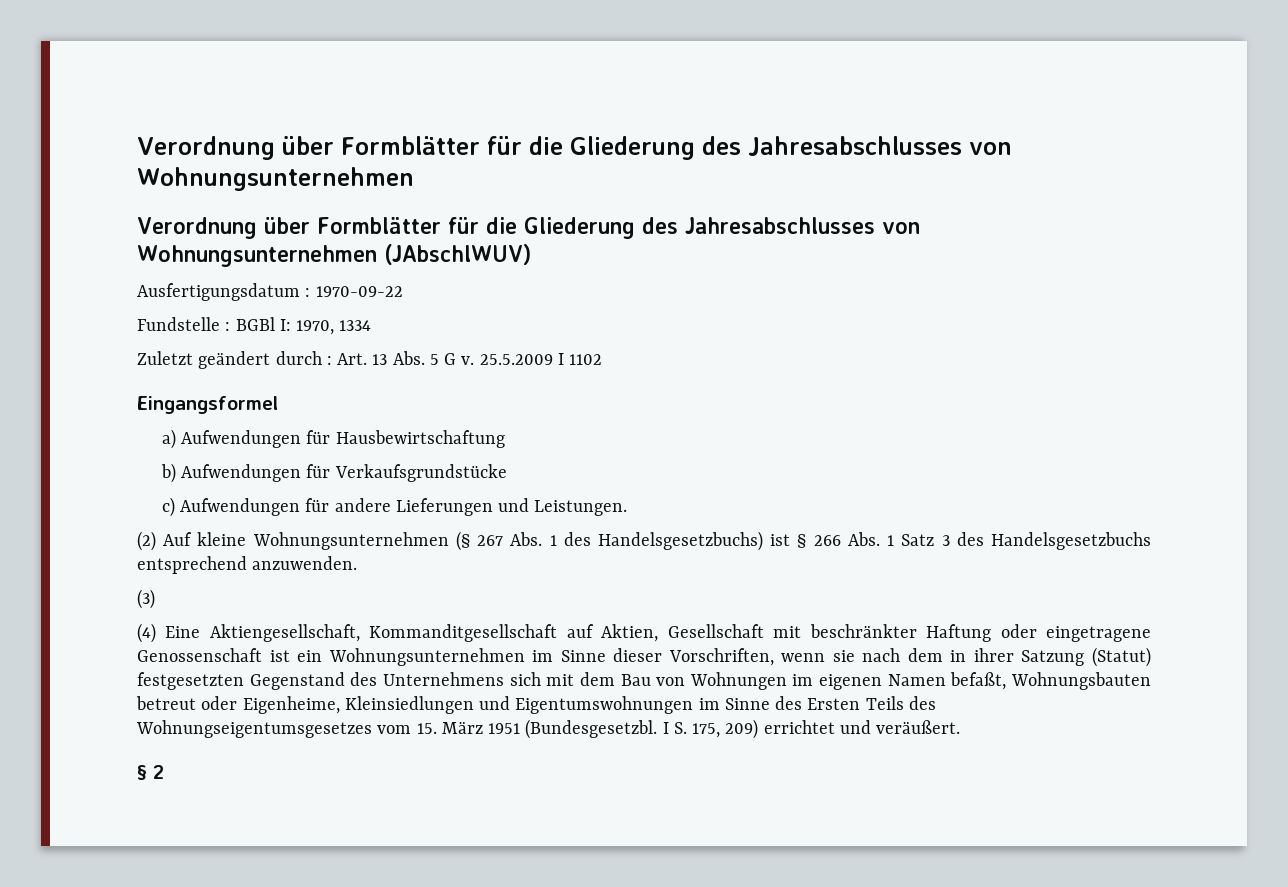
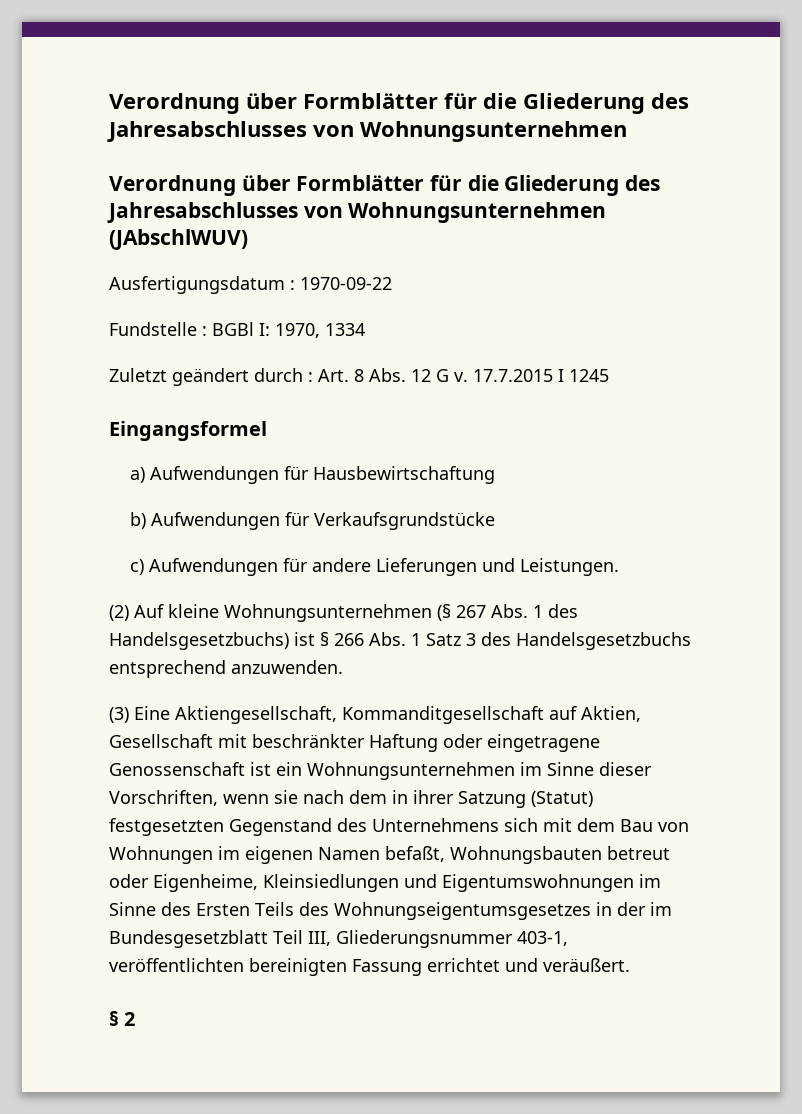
[372,351,603,365] 13 Abs. 5 G v. 25.5.2009 I 1102 -> [354,368,609,382] 8 Abs. 12 G v. 17.7.2015 I 1245
[137,623,156,643] // (4) -> (129, 715) none
[377,719,759,739] vom 15. März 1951 (Bundesgesetzbl. I S. 175, 209) -> [596,902,672,916] [109,930,568,948] [109,958,422,976] in der im Bundesgesetzblatt Teil III, Gliederungsnummer 403-1, veröffentlichten bereinigten Fassung

